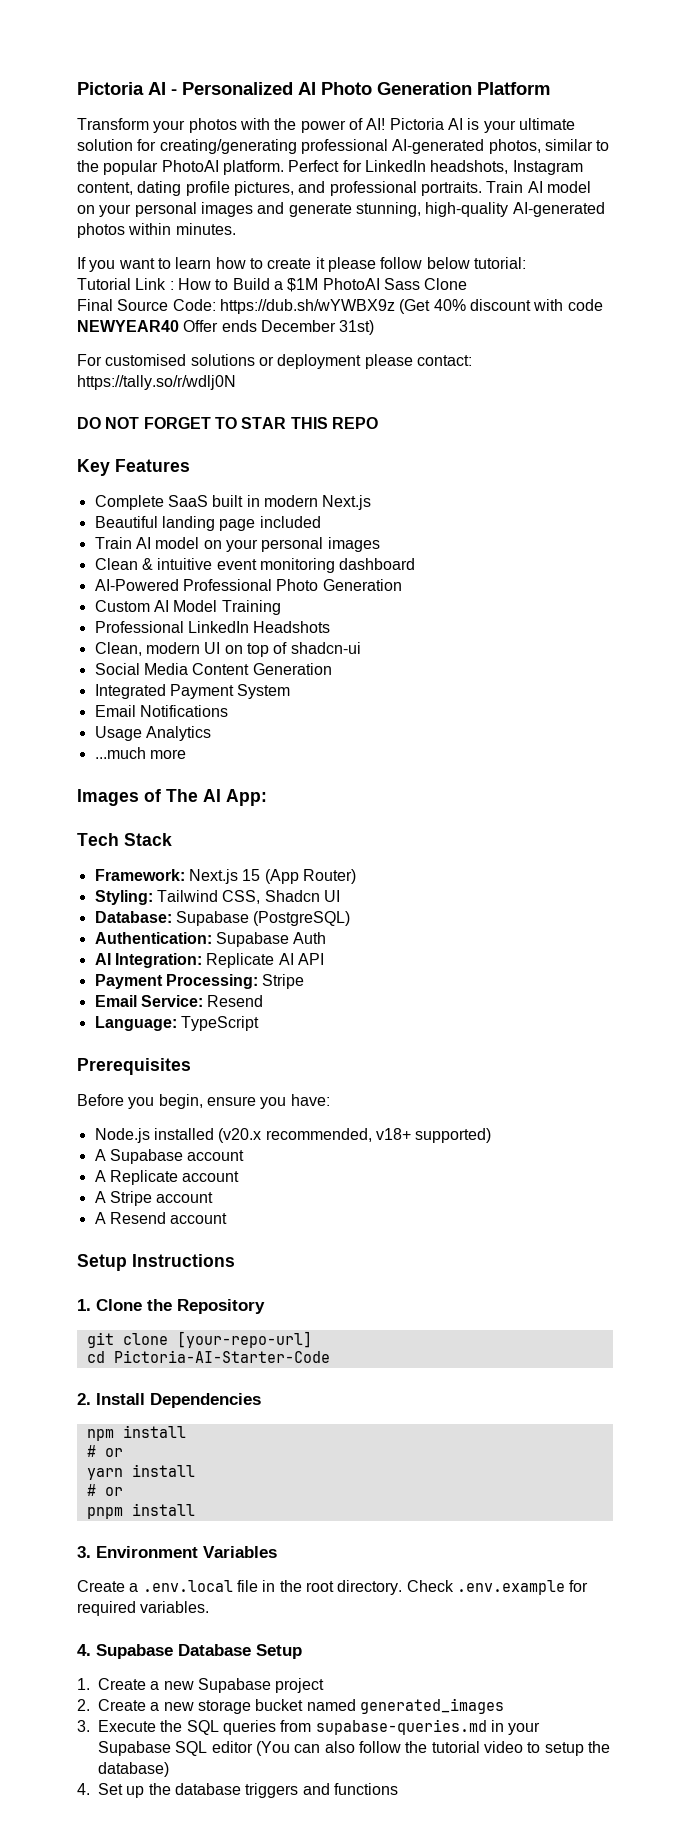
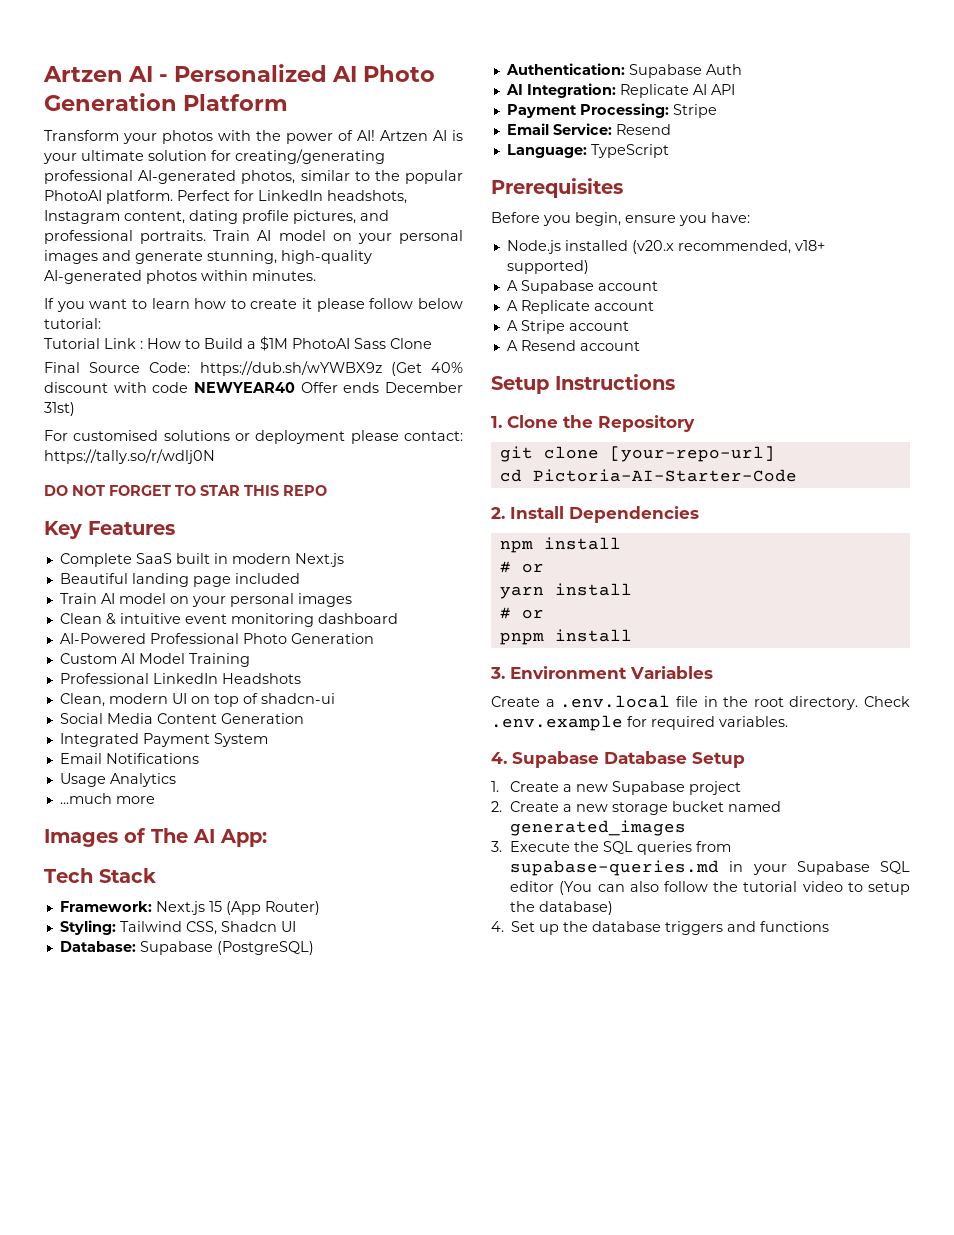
[77,82,144,95] Pictoria -> [43,66,123,82] Artzen
[389,118,444,130] Pictoria -> [380,130,428,141] Artzen

